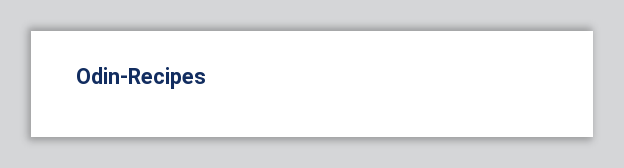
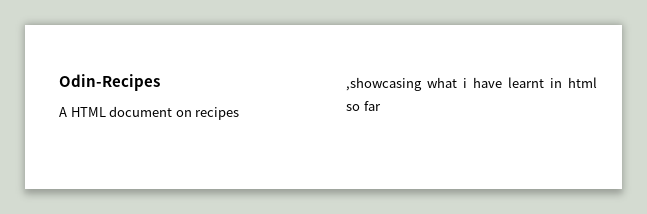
(206, 78) none -> [59,106,240,120] [346,77,597,91] [346,101,381,111] // A HTML document on recipes ,showcasing what i have learnt in html so far

